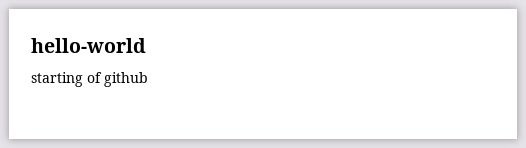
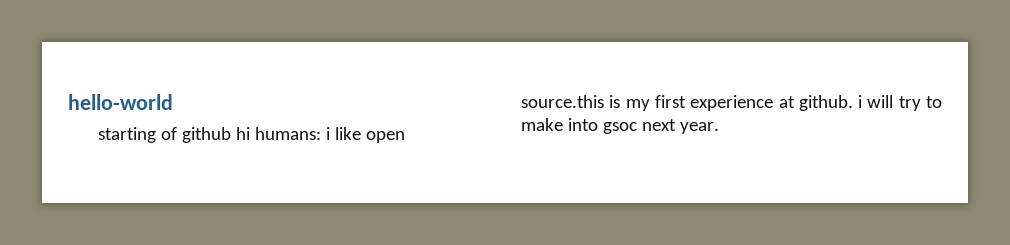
(148, 79) none -> [235,127,405,143] [521,95,942,111] [521,118,719,134] hi humans: i like open source.this is my first experience at github. i will try to make into gsoc next year.

